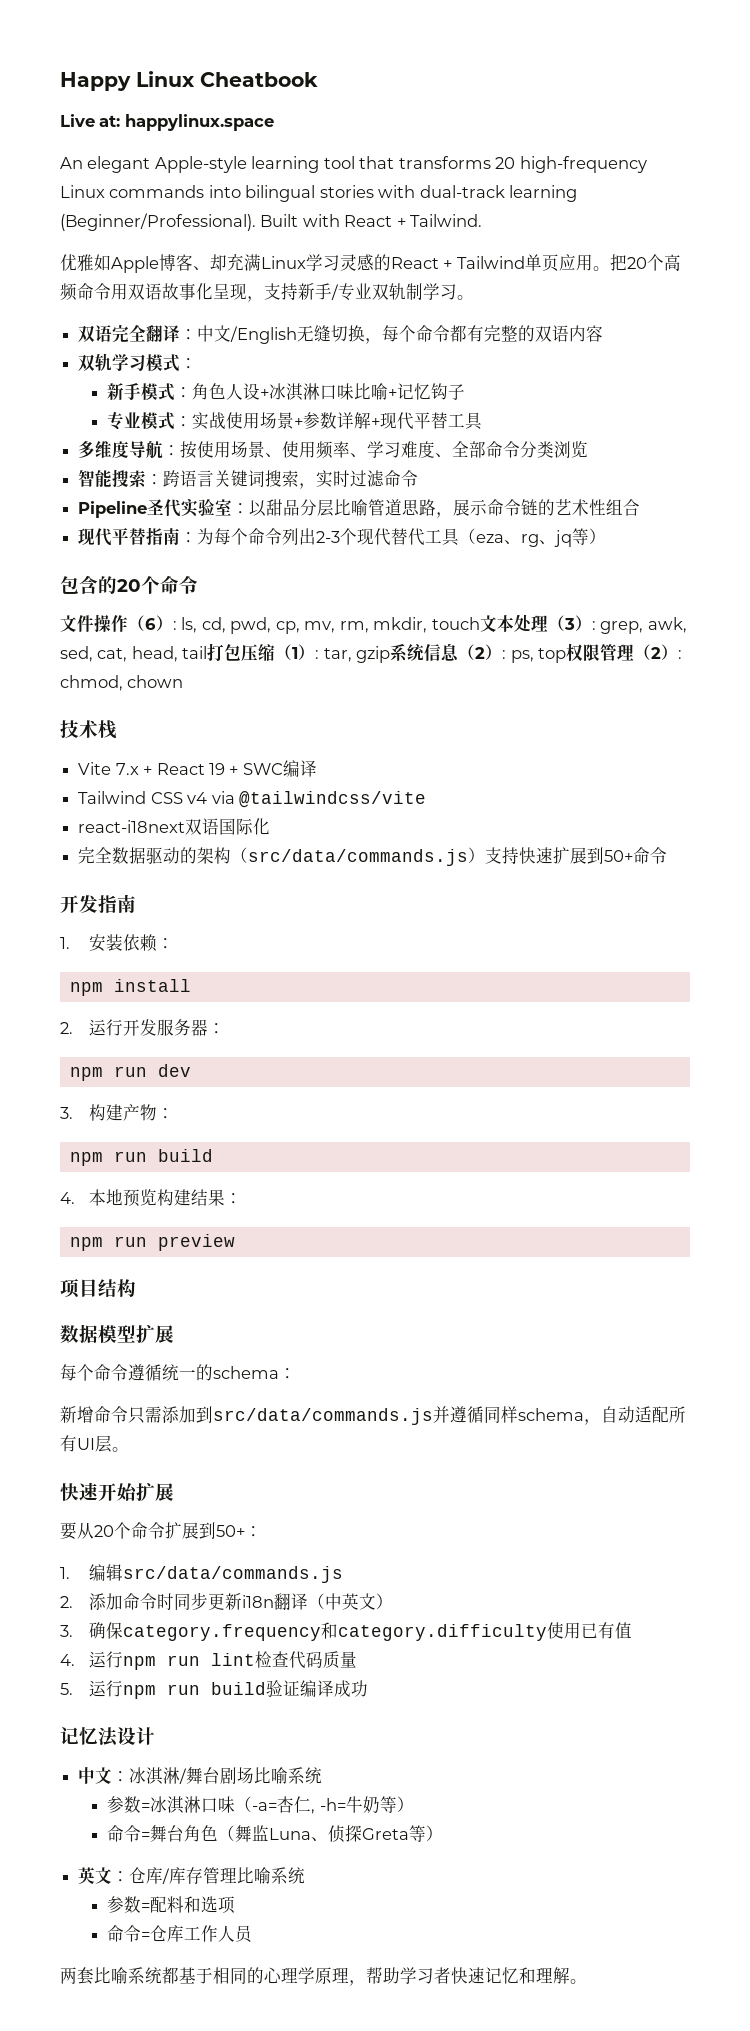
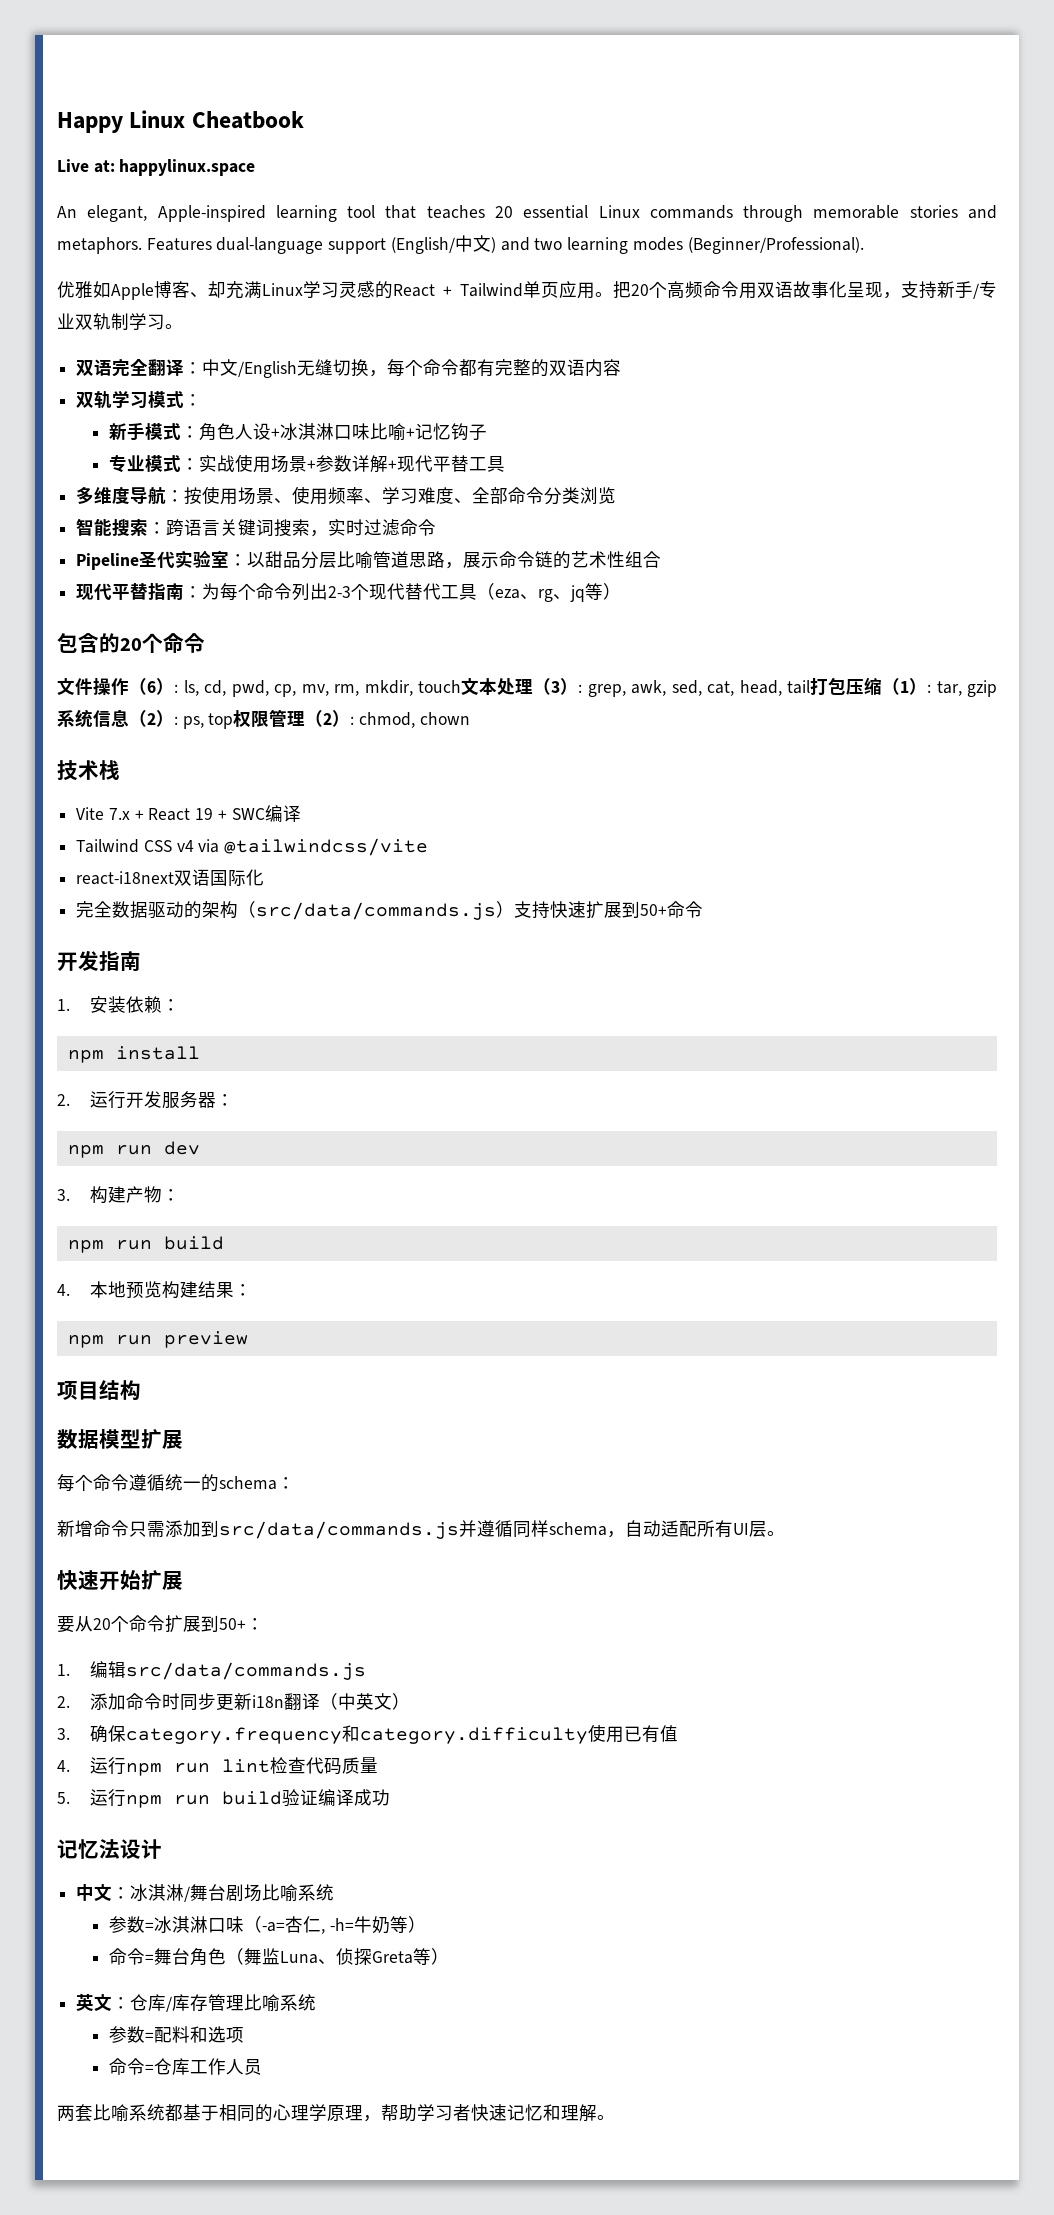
[87,156,247,173] elegant Apple-style -> [87,205,266,222] elegant, Apple-inspired
[398,156,647,173] [60,185,578,202] [60,213,483,231] transforms 20 high-frequency Linux commands into bilingual stories with dual-track learning (Beginner/Professional). Built with React + Tailwind. -> [426,205,998,222] [57,235,864,254] teaches 20 essential Linux commands through memorable stories and metaphors. Features dual-language support (English/中文) and two learning modes (Beginner/Professional).

